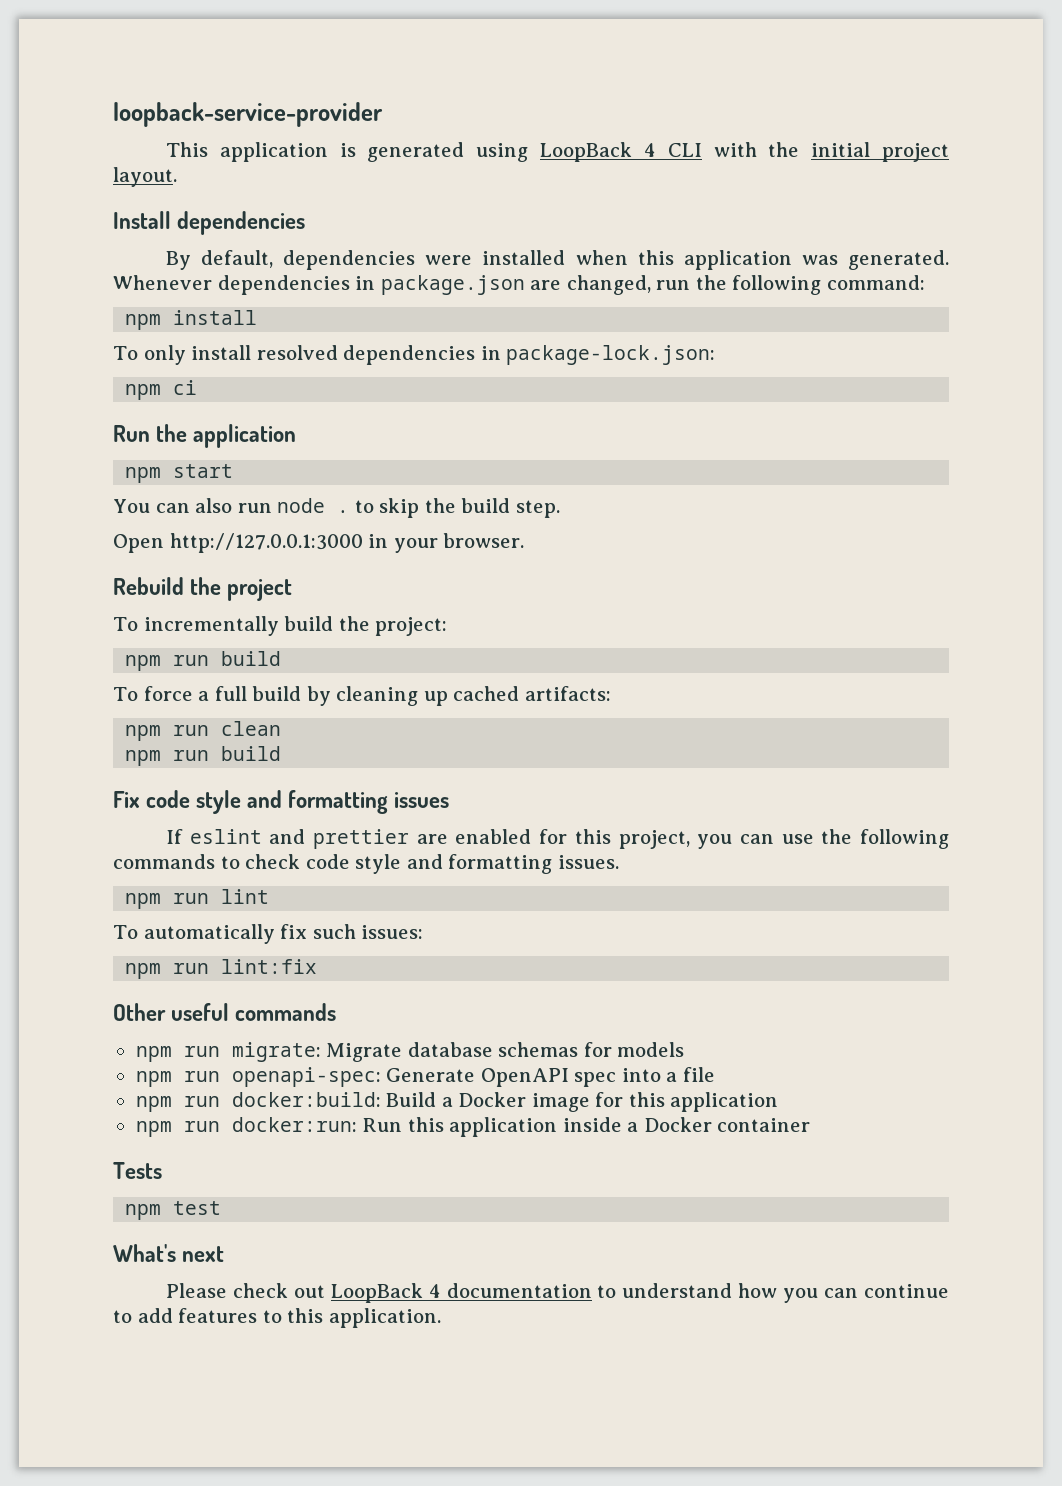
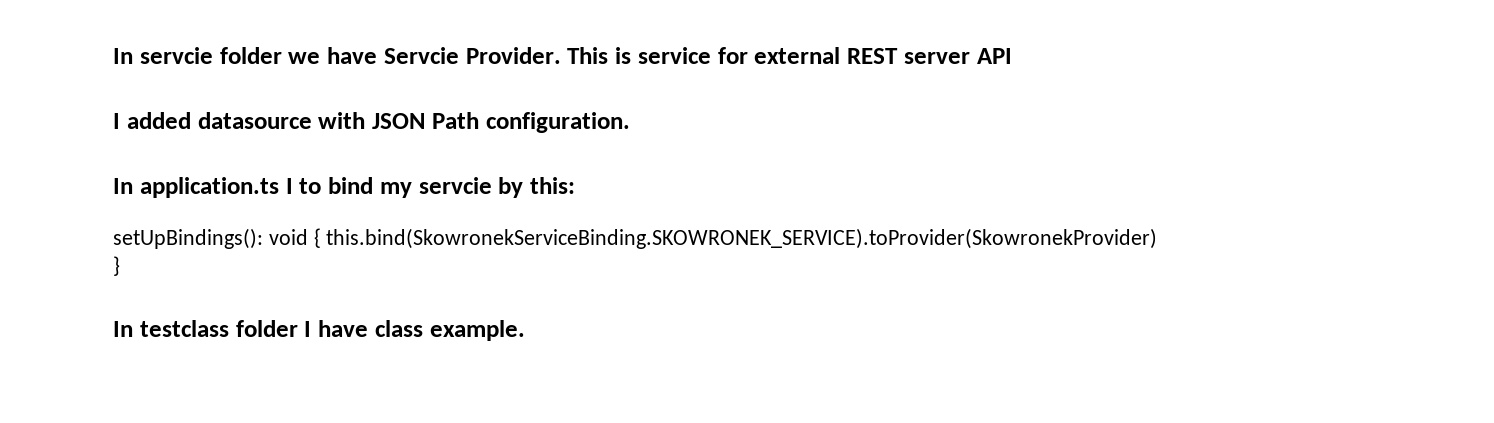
[113,102,383,127] [166,142,950,162] [113,167,177,187] [113,211,306,235] [166,250,950,270] [113,275,925,295] [125,310,258,330] [113,345,716,365] [125,380,198,400] [113,424,297,448] [125,464,234,483] [113,498,560,518] [113,533,525,553] [113,577,293,601] [113,616,448,636] [125,651,282,671] [113,686,611,706] [125,721,282,741] [125,746,282,766] [113,790,450,814] [166,829,950,849] [113,854,619,874] [125,889,270,909] [113,924,424,944] [125,959,318,979] [113,1003,337,1021] [135,1042,685,1062] [135,1067,715,1087] [135,1092,779,1112] [135,1117,811,1137] [113,1162,162,1179] [125,1201,222,1220] [113,1244,225,1262] [166,1283,950,1303] [113,1308,441,1328] loopback-service-provider // This application is generated using LoopBack 4 CLI with the initial project layout. // Install dependencies // By default, dependencies were installed when this application was generated. Whenever dependencies in package.json are changed, run the following command: // npm install // To only install resolved dependencies in package-lock.json: // npm ci // Run the application // npm start // You can also run node . to skip the build step. // Open http://127.0.0.1:3000 in your browser. // Rebuild the project // To incrementally build the project: // npm run build // To force a full build by cleaning up cached artifacts: // npm run clean // npm run build // Fix code style and formatting issues // If eslint and prettier are enabled for this project, you can use the following commands to check code style and formatting issues. // npm run lint // To automatically fix such issues: // npm run lint:fix // Other useful commands // npm run migrate: Migrate database schemas for models // npm run openapi-spec: Generate OpenAPI spec into a file // npm run docker:build: Build a Docker image for this application // npm run docker:run: Run this application inside a Docker container // Tests // npm test // What's next // Please check out LoopBack 4 documentation to understand how you can continue to add features to this application. -> [113,47,1012,64] [113,112,630,133] [113,177,575,198] [113,228,1158,249] [113,256,120,276] [113,320,525,341] In servcie folder we have Servcie Provider. This is service for external REST server API // I added datasource with JSON Path configuration. // In application.ts I to bind my servcie by this: // setUpBindings(): void { this.bind(SkowronekServiceBinding.SKOWRONEK_SERVICE).toProvider(SkowronekProvider) // } // In testclass folder I have class example.

